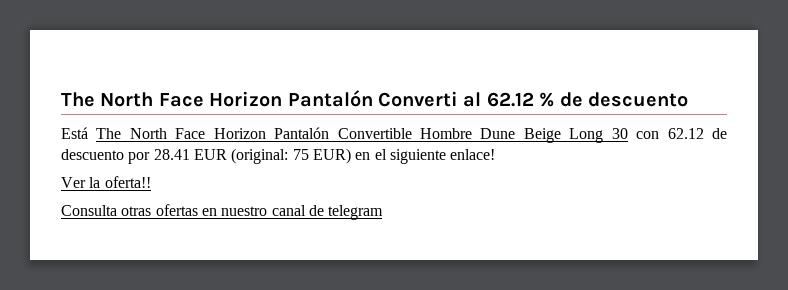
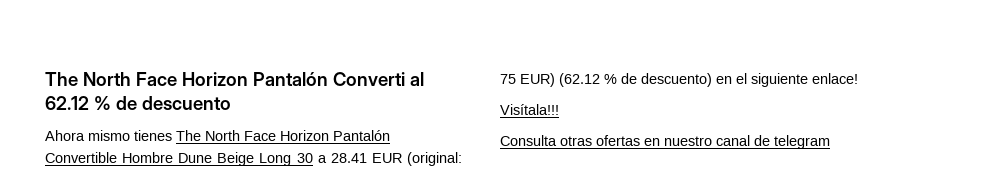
[61,127,88,139] Está -> [45,130,172,141] Ahora mismo tienes
[636,128,728,139] [61,149,151,164] con 62.12 de descuento por -> [317,155,327,163] a
(351, 156) none -> [559,73,712,87] (62.12 % de descuento)
[61,176,151,188] Ver la oferta!! -> [500,104,559,115] Visítala!!!

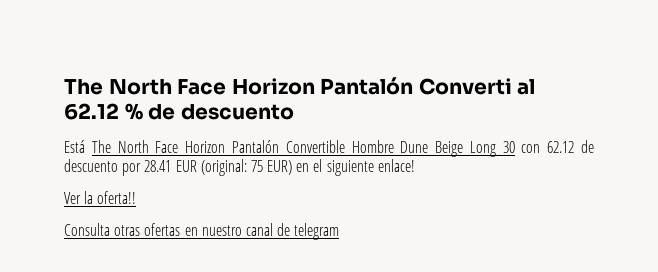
[45,130,172,141] Ahora mismo tienes -> [64,140,85,153] Está
[317,155,327,163] a -> [521,140,594,153] [64,159,142,176] con 62.12 de descuento por
[559,73,712,87] (62.12 % de descuento) -> (293, 167) none
[500,104,559,115] Visítala!!! -> [64,191,137,204] Ver la oferta!!

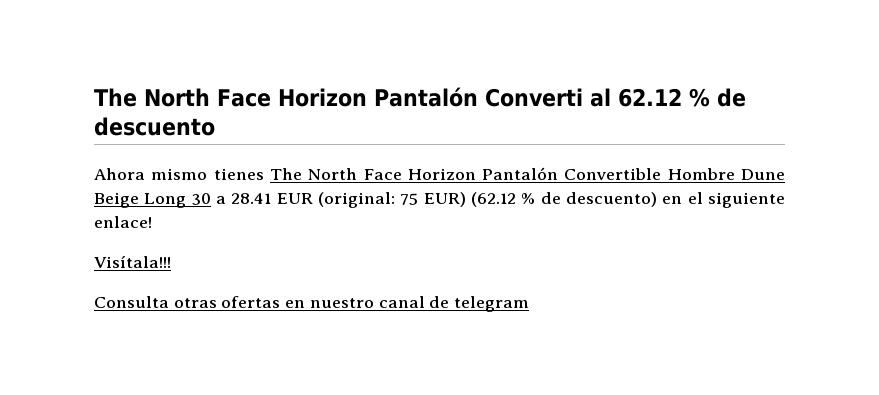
[64,140,85,153] Está -> [94,168,264,180] Ahora mismo tienes
[521,140,594,153] [64,159,142,176] con 62.12 de descuento por -> [216,196,226,204] a
(293, 167) none -> [470,192,657,207] (62.12 % de descuento)
[64,191,137,204] Ver la oferta!! -> [94,255,171,268] Visítala!!!

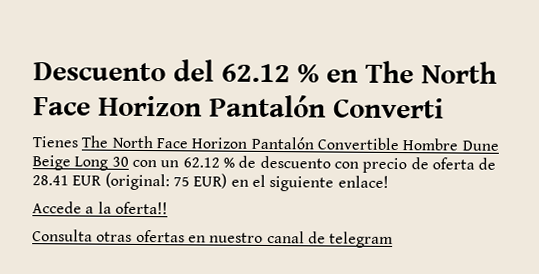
(94, 97) none -> [33,59,358,83] Descuento del 62.12 % en
[589,88,746,107] [94,117,215,136] [94,168,264,180] al 62.12 % de descuento // Ahora mismo tienes -> [32,136,78,148] // Tienes
[216,196,226,204] a -> [131,155,497,174] con un 62.12 % de descuento con precio de oferta de
[470,192,657,207] (62.12 % de descuento) -> (228, 181) none
[94,255,171,268] Visítala!!! -> [32,201,168,215] Accede a la oferta!!

